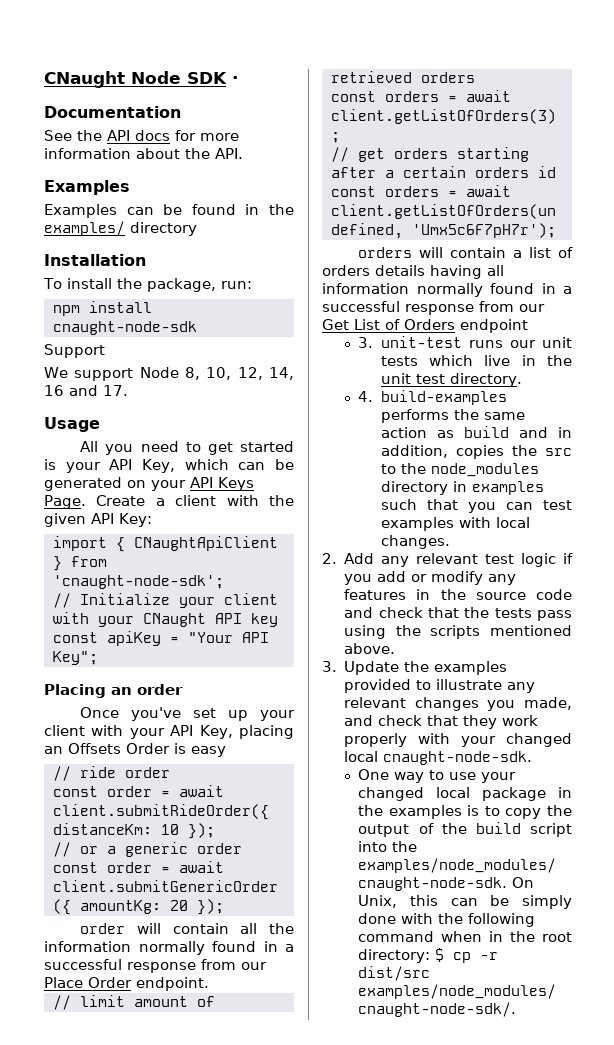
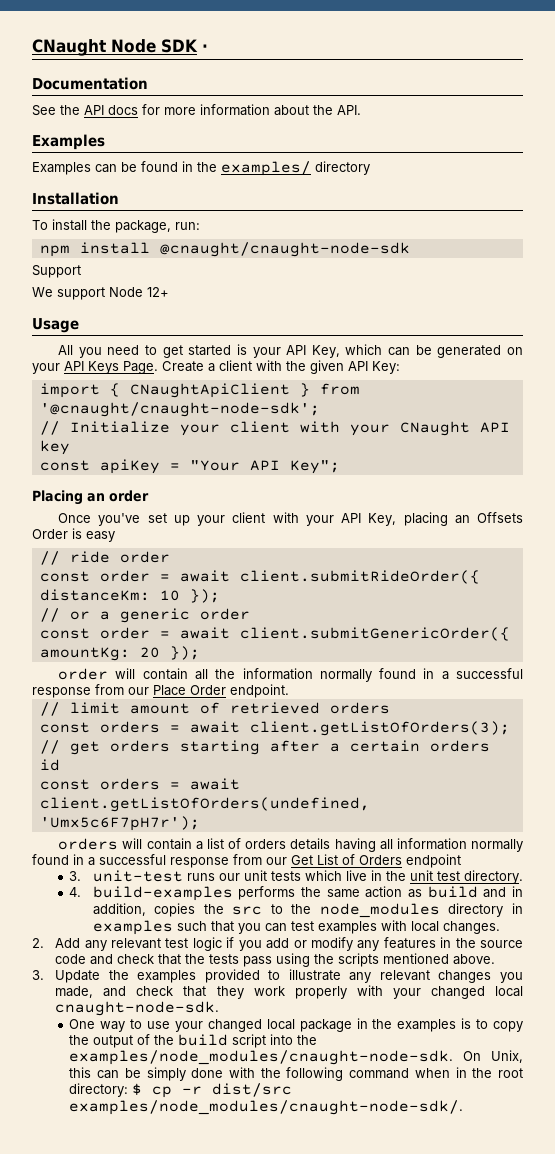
[52,321,197,335] cnaught-node-sdk -> [159,242,410,257] @cnaught/cnaught-node-sdk
[185,367,294,380] [44,385,128,396] 8, 10, 12, 14, 16 and 17. -> [147,287,169,297] 12+
[52,575,224,589] 'cnaught-node-sdk'; -> [39,402,320,417] '@cnaught/cnaught-node-sdk';

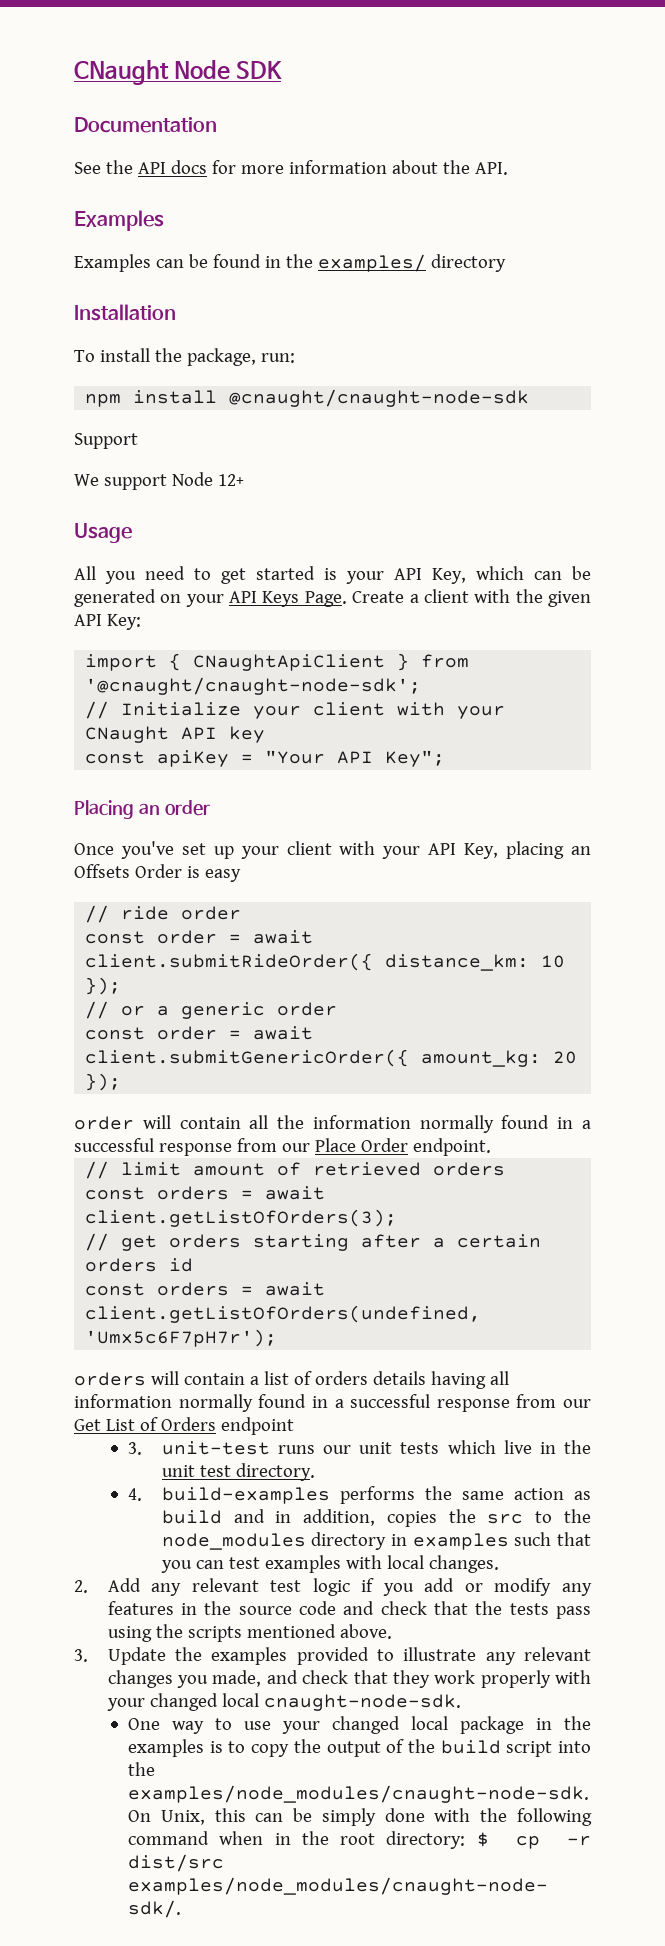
[202,44,208,52] · -> (283, 70) none
[39,589,150,601] distanceKm: -> [385,954,530,971] distance_km:
[39,647,130,661] amountKg: -> [421,1050,542,1067] amount_kg:

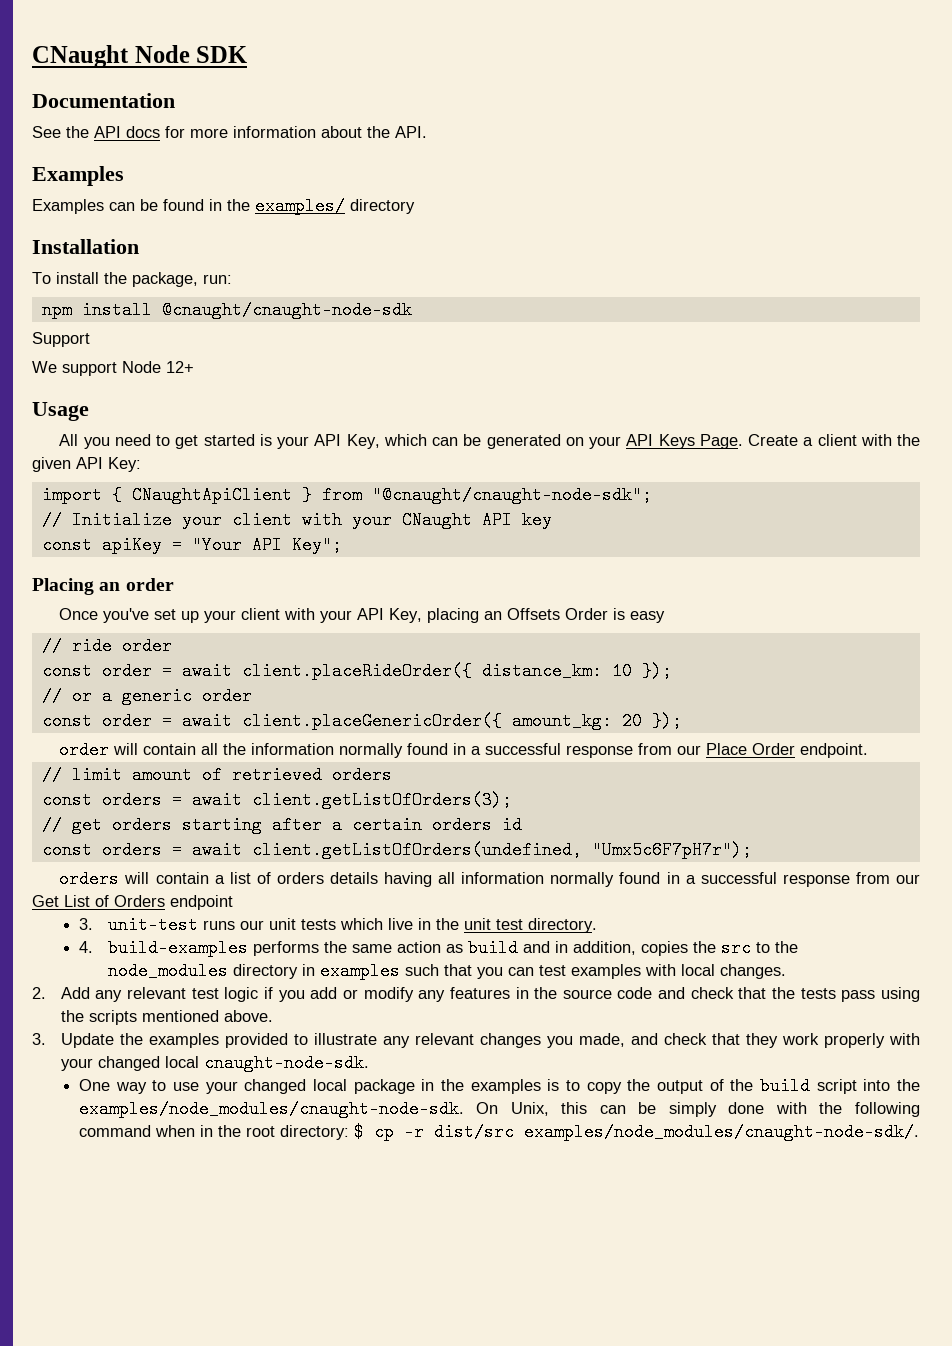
[85,677,422,695] '@cnaught/cnaught-node-sdk'; -> [371,486,652,504] "@cnaught/cnaught-node-sdk";
[85,953,374,971] client.submitRideOrder({ -> [241,662,472,680] client.placeRideOrder({
[85,1049,410,1067] client.submitGenericOrder({ -> [241,712,502,730] client.placeGenericOrder({
[85,1329,278,1347] 'Umx5c6F7pH7r'); -> [591,841,752,859] "Umx5c6F7pH7r");

